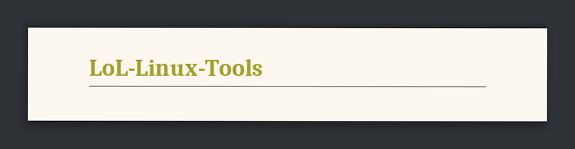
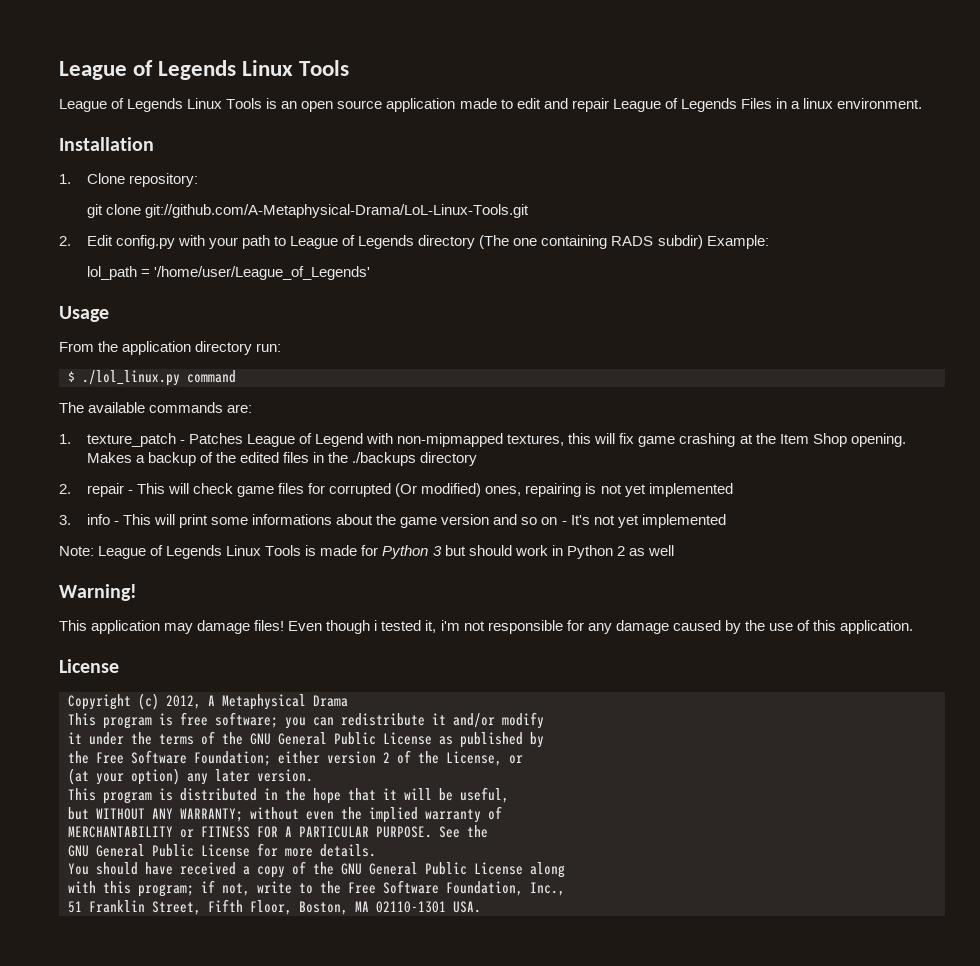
[88,58,264,76] LoL-Linux-Tools -> [59,60,350,80] [59,98,923,112] [59,137,154,151] [59,173,198,187] [86,204,529,218] [59,235,769,249] [86,266,370,280] [59,306,109,322] [59,341,282,355] [68,370,236,386] [59,402,253,413] [59,433,906,447] [86,452,478,466] [59,483,733,497] [59,514,726,528] [59,545,674,559] [59,584,137,601] [59,620,914,634] [59,659,119,673] [68,693,348,710] [68,712,544,729] [68,731,544,748] [68,750,523,766] [68,768,313,785] [68,787,509,804] [68,806,502,823] [68,825,488,838] [68,843,376,857] [68,861,565,878] [68,880,565,897] [68,899,481,915] League of Legends Linux Tools // League of Legends Linux Tools is an open source application made to edit and repair League of Legends Files in a linux environment. // Installation // 1. Clone repository: // git clone git://github.com/A-Metaphysical-Drama/LoL-Linux-Tools.git // 2. Edit config.py with your path to League of Legends directory (The one containing RADS subdir) Example: // lol_path = '/home/user/League_of_Legends' // Usage // From the application directory run: // $ ./lol_linux.py command // The available commands are: // 1. texture_patch - Patches League of Legend with non-mipmapped textures, this will fix game crashing at the Item Shop opening. Makes a backup of the edited files in the ./backups directory // 2. repair - This will check game files for corrupted (Or modified) ones, repairing is not yet implemented // 3. info - This will print some informations about the game version and so on - It's not yet implemented // Note: League of Legends Linux Tools is made for Python 3 but should work in Python 2 as well // Warning! // This application may damage files! Even though i tested it, i'm not responsible for any damage caused by the use of this application. // License // Copyright (c) 2012, A Metaphysical Drama // This program is free software; you can redistribute it and/or modify // it under the terms of the GNU General Public License as published by // the Free Software Foundation; either version 2 of the License, or // (at your option) any later version. // This program is distributed in the hope that it will be useful, // but WITHOUT ANY WARRANTY; without even the implied warranty of // MERCHANTABILITY or FITNESS FOR A PARTICULAR PURPOSE. See the // GNU General Public License for more details. // You should have received a copy of the GNU General Public License along // with this program; if not, write to the Free Software Foundation, Inc., // 51 Franklin Street, Fifth Floor, Boston, MA 02110-1301 USA.

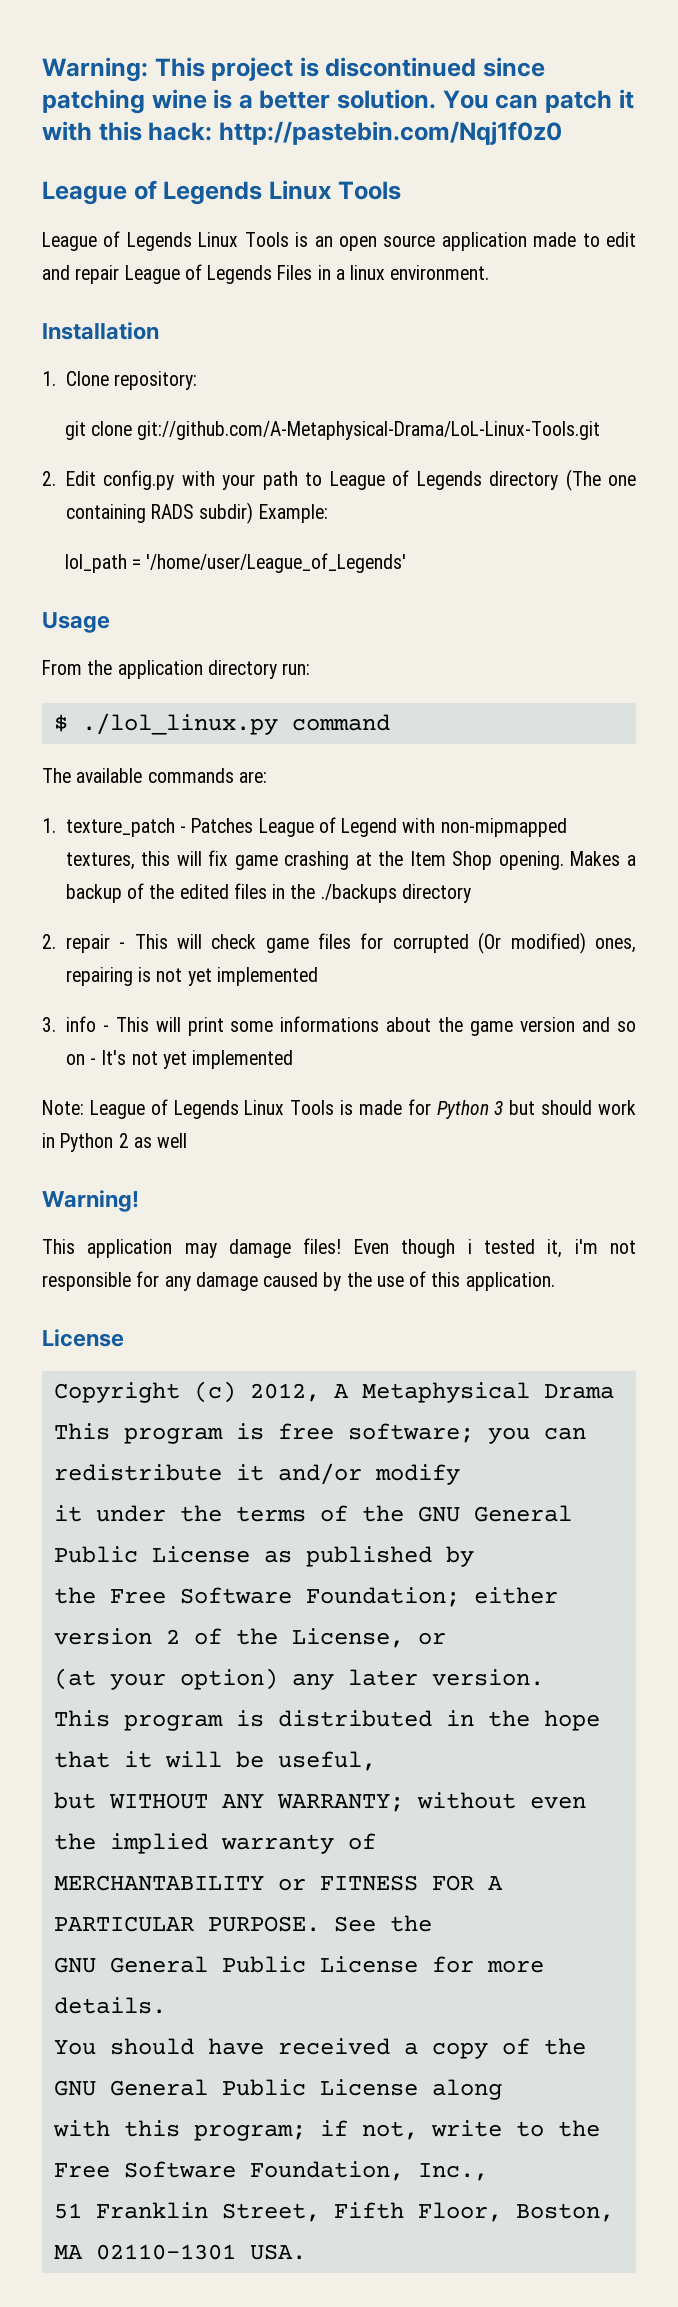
(59, 70) none -> [42,57,546,82] [42,89,634,114] [42,121,562,145] Warning: This project is discontinued since patching wine is a better solution. You can patch it with this hack: http://pastebin.com/Nqj1f0z0 //

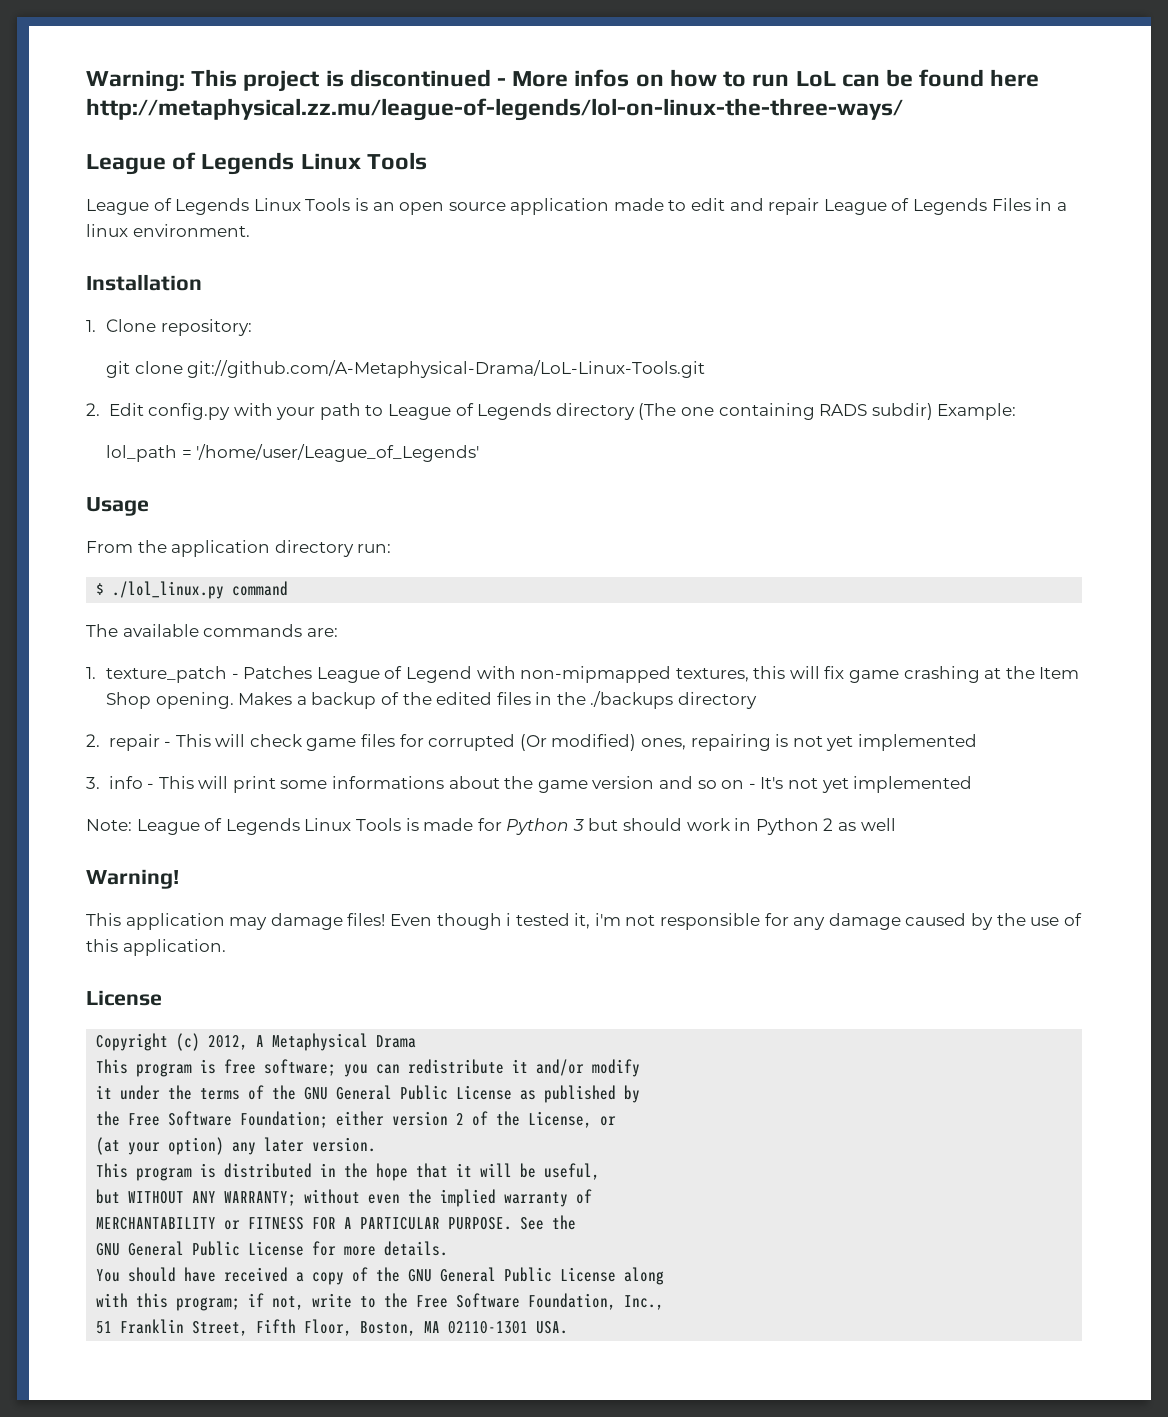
[483,57,546,77] [42,89,634,114] [42,121,562,145] since patching wine is a better solution. You can patch it with this hack: http://pastebin.com/Nqj1f0z0 -> [497,69,1040,87] [86,98,903,121] - More infos on how to run LoL can be found here http://metaphysical.zz.mu/league-of-legends/lol-on-linux-the-three-ways/

